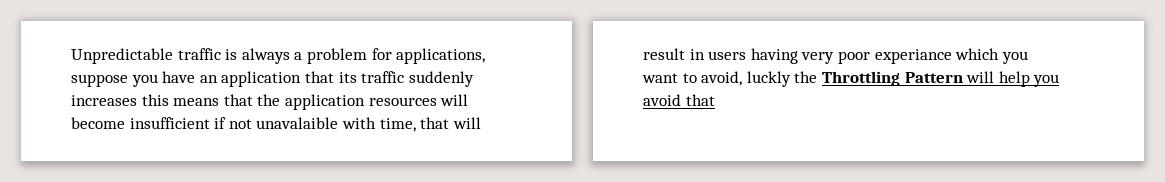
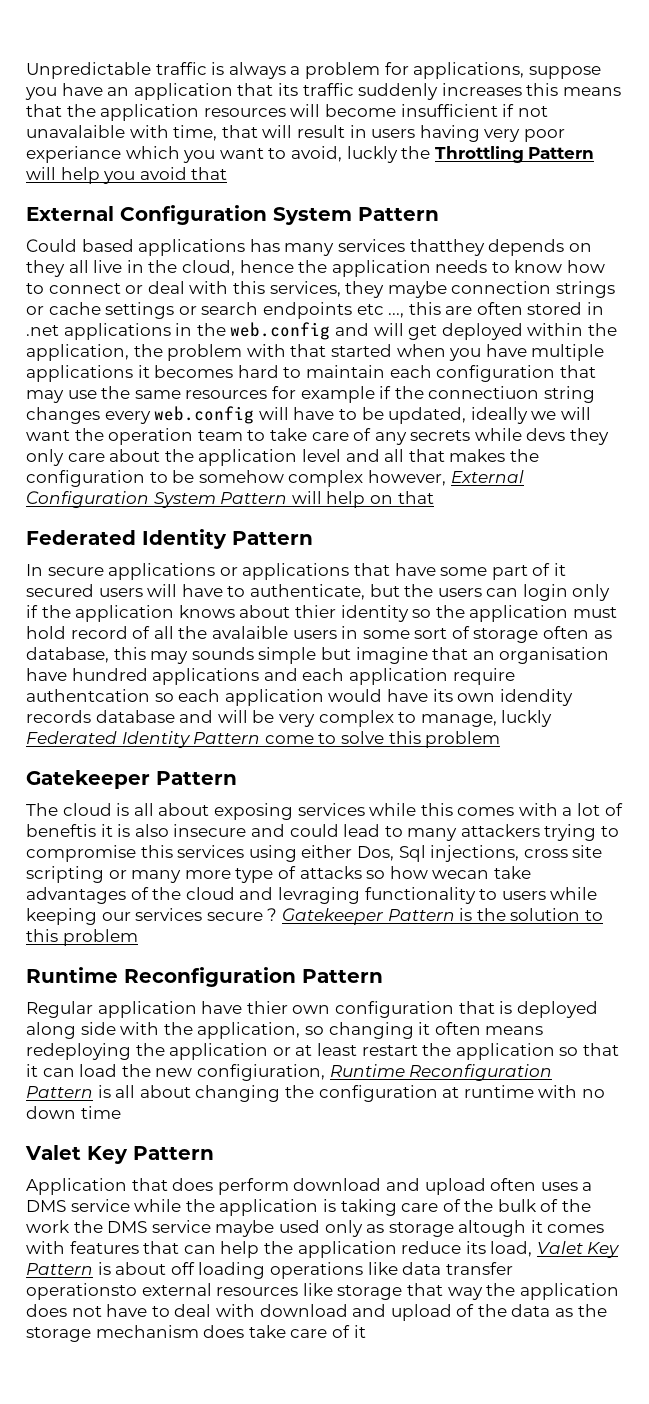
(715, 100) none -> [26,205,439,225] [26,239,592,256] [26,260,606,277] [26,281,615,298] [26,302,605,319] [26,322,617,340] [26,344,605,361] [26,365,596,382] [26,386,595,403] [26,406,591,424] [26,428,610,445] [26,449,539,466] [26,470,524,487] [26,491,434,508] [26,529,313,549] [26,563,566,580] [26,584,611,601] [26,605,617,622] [26,626,612,643] [26,647,610,664] [26,668,515,685] [26,689,573,706] [26,710,553,727] [26,731,501,748] [26,770,237,789] [26,803,623,820] [26,824,620,841] [26,845,603,862] [26,866,531,883] [26,887,598,904] [26,908,603,925] [26,929,138,946] [26,967,383,987] [26,1001,598,1018] [26,1022,544,1039] [26,1043,619,1060] [26,1064,553,1081] [26,1085,605,1102] [26,1106,121,1119] [25,1145,214,1164] [26,1178,593,1195] [26,1199,592,1216] [26,1220,605,1237] [26,1241,621,1258] [26,1262,513,1279] [26,1283,619,1300] [26,1304,607,1321] [26,1325,366,1342] // External Configuration System Pattern // Could based applications has many services thatthey depends on they all live in the cloud, hence the application needs to know how to connect or deal with this services, they maybe connection strings or cache settings or search endpoints etc ..., this are often stored in .net applications in the web.config and will get deployed within the application, the problem with that started when you have multiple applications it becomes hard to maintain each configuration that may use the same resources for example if the connectiuon string changes every web.config will have to be updated, ideally we will want the operation team to take care of any secrets while devs they only care about the application level and all that makes the configuration to be somehow complex however, External Configuration System Pattern will help on that // Federated Identity Pattern // In secure applications or applications that have some part of it secured users will have to authenticate, but the users can login only if the application knows about thier identity so the application must hold record of all the avalaible users in some sort of storage often as database, this may sounds simple but imagine that an organisation have hundred applications and each application require authentcation so each application would have its own idendity records database and will be very complex to manage, luckly Federated Identity Pattern come to solve this problem // Gatekeeper Pattern // The cloud is all about exposing services while this comes with a lot of beneftis it is also insecure and could lead to many attackers trying to compromise this services using either Dos, Sql injections, cross site scripting or many more type of attacks so how wecan take advantages of the cloud and levraging functionality to users while keeping our services secure ? Gatekeeper Pattern is the solution to this problem // Runtime Reconfiguration Pattern // Regular application have thier own configuration that is deployed along side with the application, so changing it often means redeploying the application or at least restart the application so that it can load the new configiuration, Runtime Reconfiguration Pattern is all about changing the configuration at runtime with no down time // Valet Key Pattern // Application that does perform download and upload often uses a DMS service while the application is taking care of the bulk of the work the DMS service maybe used only as storage altough it comes with features that can help the application reduce its load, Valet Key Pattern is about off loading operations like data transfer operationsto external resources like storage that way the application does not have to deal with download and upload of the data as the storage mechanism does take care of it

